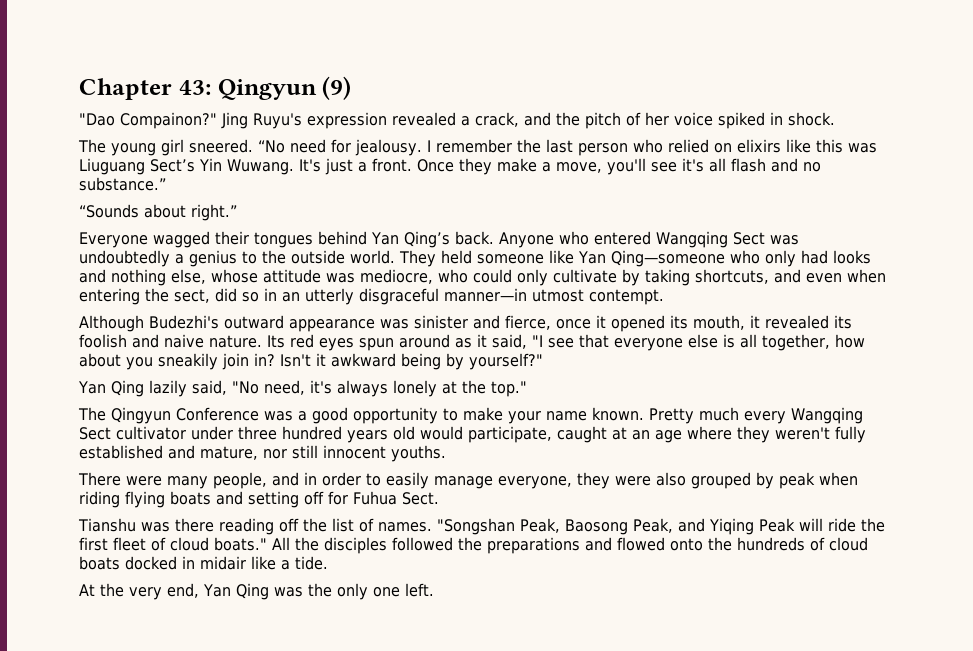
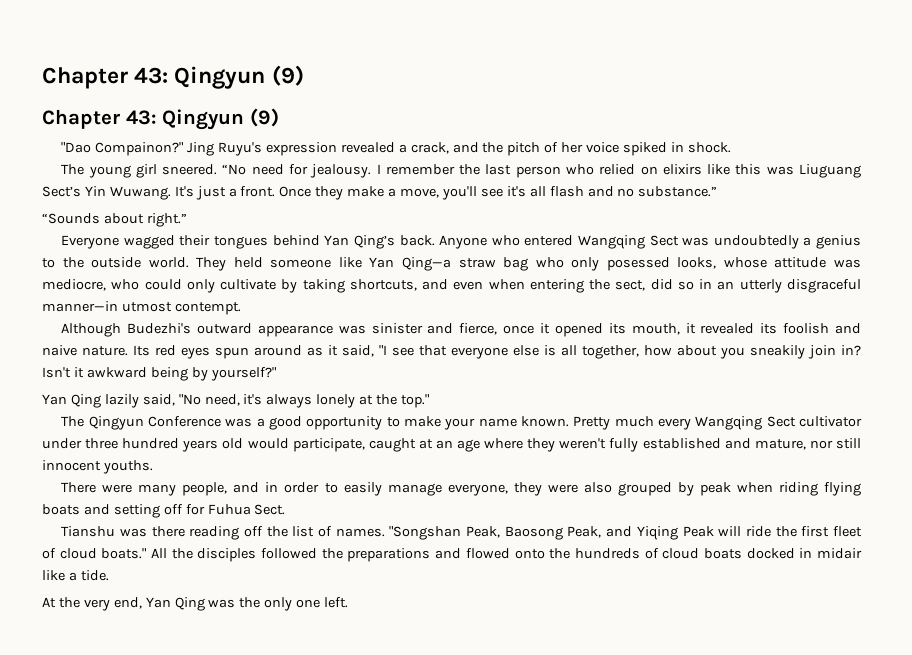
[79,76,352,100] Chapter 43: Qingyun (9) -> [42,65,304,89] [42,108,279,130] Chapter 43: Qingyun (9) // Chapter 43: Qingyun (9)
[610,250,871,267] [79,269,206,286] Qing—someone who only had looks and nothing else, -> [401,257,717,271] Qing—a straw bag who only posessed looks,

